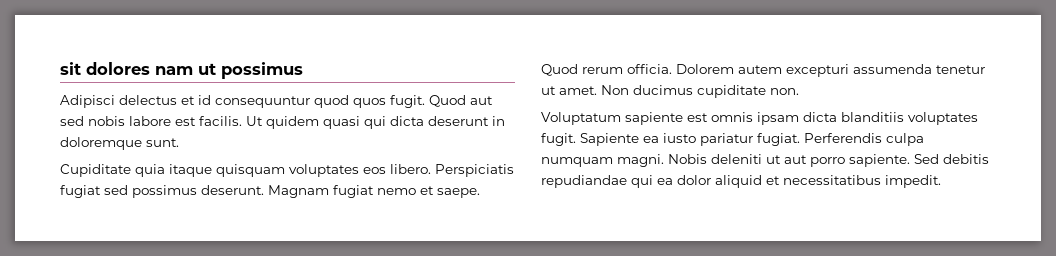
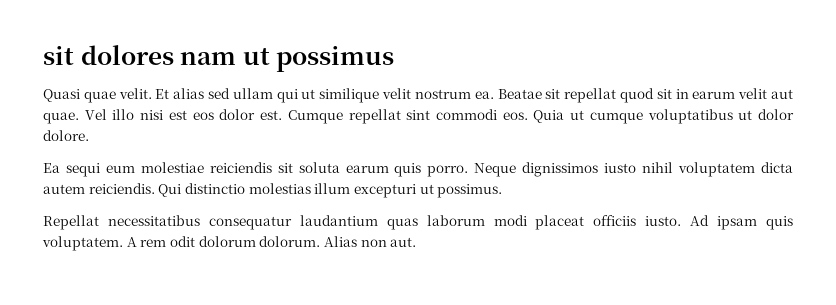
[60,95,493,108] [60,116,505,129] [60,137,179,150] [60,164,514,177] [60,185,480,198] [541,64,985,77] [541,85,799,98] [541,112,978,125] [541,133,924,146] [541,154,989,167] [541,175,941,188] Adipisci delectus et id consequuntur quod quos fugit. Quod aut sed nobis labore est facilis. Ut quidem quasi qui dicta deserunt in doloremque sunt. // Cupiditate quia itaque quisquam voluptates eos libero. Perspiciatis fugiat sed possimus deserunt. Magnam fugiat nemo et saepe. Quod rerum officia. Dolorem autem excepturi assumenda tenetur ut amet. Non ducimus cupiditate non. // Voluptatum sapiente est omnis ipsam dicta blanditiis voluptates fugit. Sapiente ea iusto pariatur fugiat. Perferendis culpa numquam magni. Nobis deleniti ut aut porro sapiente. Sed debitis repudiandae qui ea dolor aliquid et necessitatibus impedit. -> [43,88,794,103] [43,109,794,124] [43,130,89,141] [43,162,794,177] [43,183,503,198] [43,215,793,230] [42,236,417,251] Quasi quae velit. Et alias sed ullam qui ut similique velit nostrum ea. Beatae sit repellat quod sit in earum velit aut quae. Vel illo nisi est eos dolor est. Cumque repellat sint commodi eos. Quia ut cumque voluptatibus ut dolor dolore. // Ea sequi eum molestiae reiciendis sit soluta earum quis porro. Neque dignissimos iusto nihil voluptatem dicta autem reiciendis. Qui distinctio molestias illum excepturi ut possimus. // Repellat necessitatibus consequatur laudantium quas laborum modi placeat officiis iusto. Ad ipsam quis voluptatem. A rem odit dolorum dolorum. Alias non aut.

